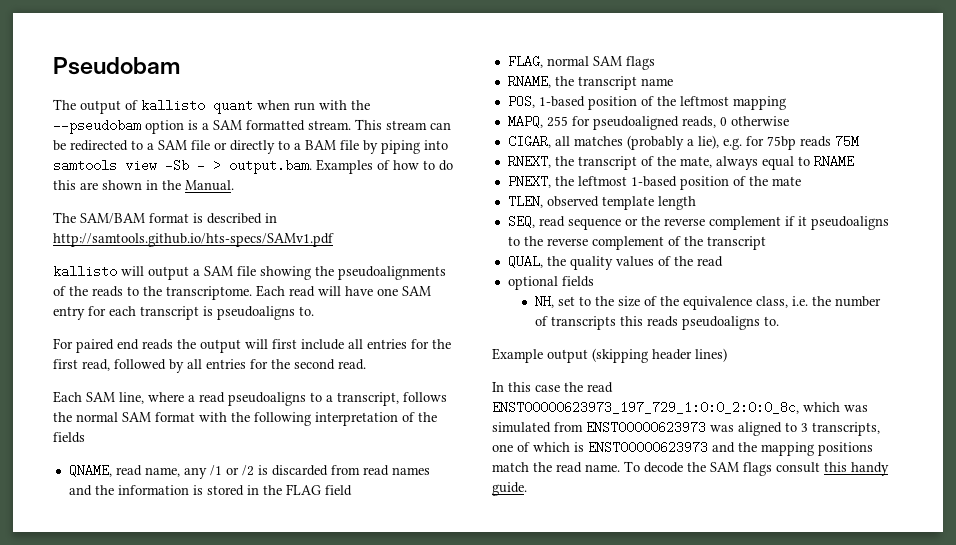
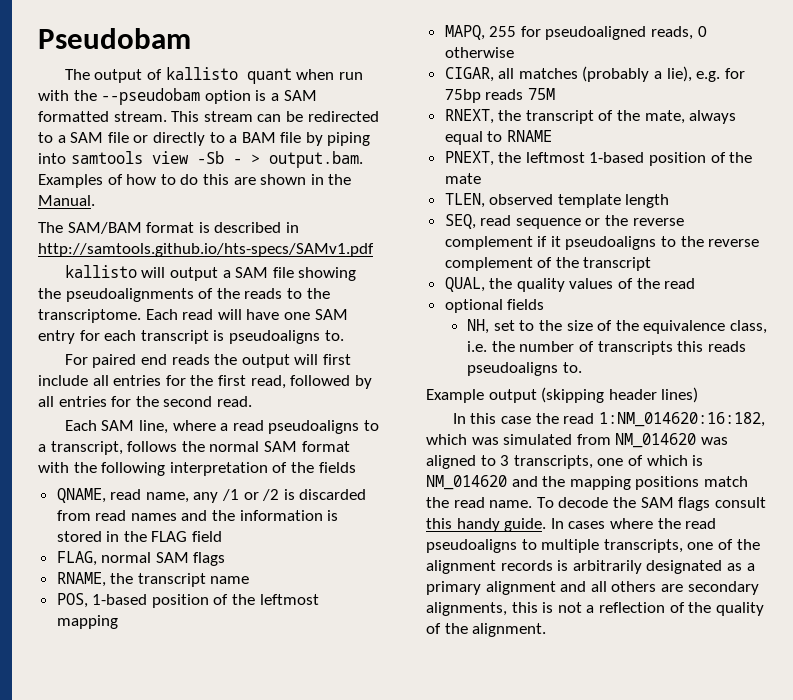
[492,401,799,414] ENST00000623973_197_729_1:0:0_2:0:0_8c, -> [598,412,765,427] 1:NM_014620:16:182,
[586,421,706,434] ENST00000623973 -> [615,433,697,448] NM_014620
[588,441,708,454] ENST00000623973 -> [426,475,507,490] NM_014620
(527, 489) none -> [550,518,717,529] [426,539,760,553] [426,560,755,574] [426,581,759,595] [426,602,764,616] [426,623,547,637] In cases where the read pseudoaligns to multiple transcripts, one of the alignment records is arbitrarily designated as a primary alignment and all others are secondary alignments, this is not a reflection of the quality of the alignment.

